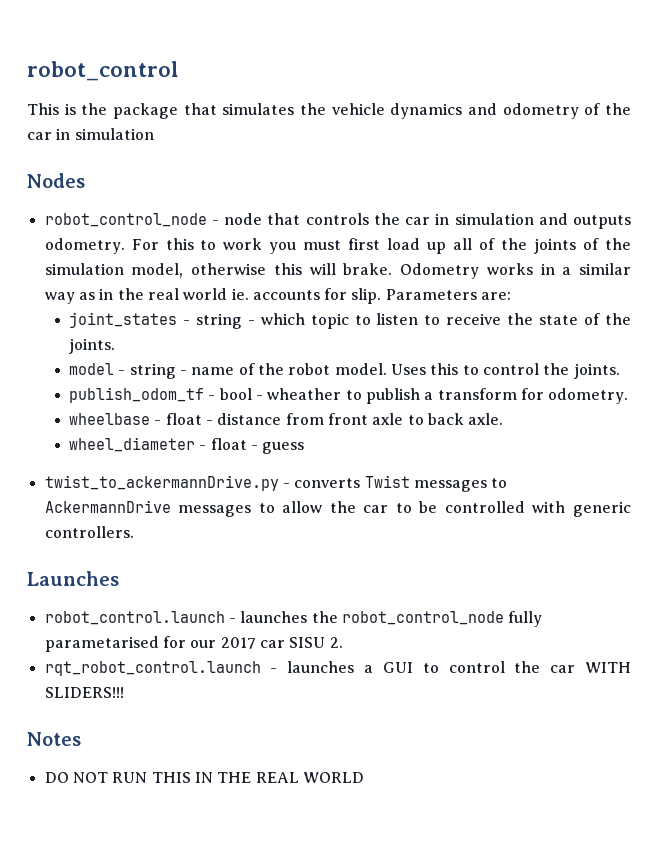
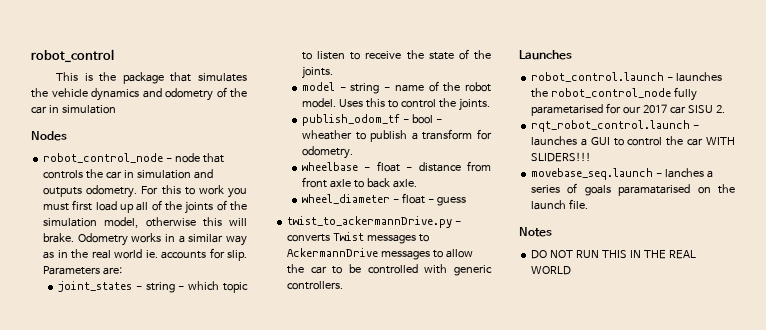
(124, 692) none -> [531,168,714,180] [531,183,735,196] [531,199,589,210] // movebase_seq.launch - lanches a series of goals paramatarised on the launch file.

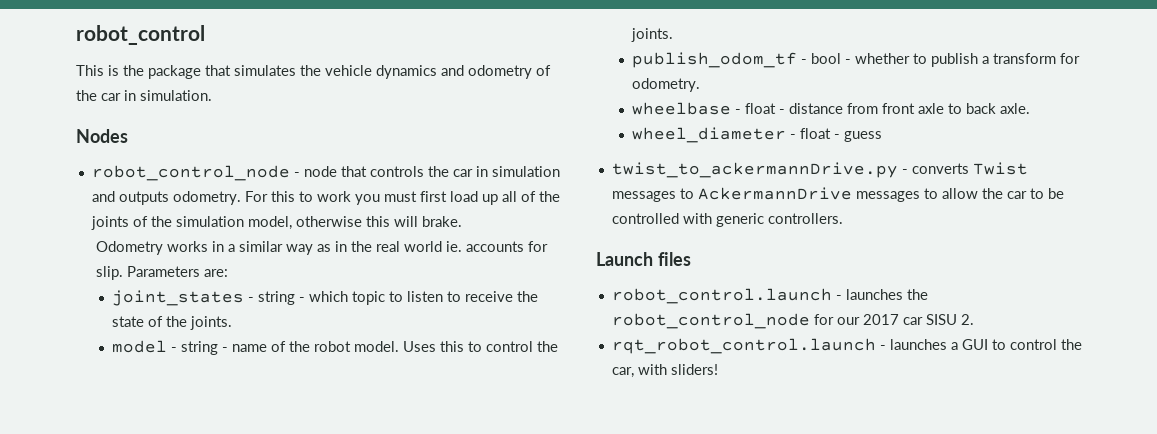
[61,105,116,114] simulation -> [140,90,212,101] simulation.
(75, 238) none -> (462, 221) //
[302,130,353,140] wheather -> [854,53,910,64] whether
[519,50,572,60] Launches -> [596,252,691,266] Launch files
[674,87,698,101] [531,104,604,116] fully parametarised -> (810, 321) none
[687,137,735,146] [531,152,592,162] [531,168,714,180] [531,183,735,196] [531,199,589,210] [519,227,552,237] [531,250,696,259] [531,266,572,275] car WITH SLIDERS!!! // movebase_seq.launch - lanches a series of goals paramatarised on the launch file. // Notes // DO NOT RUN THIS IN THE REAL WORLD -> [611,364,718,378] car, with sliders!

